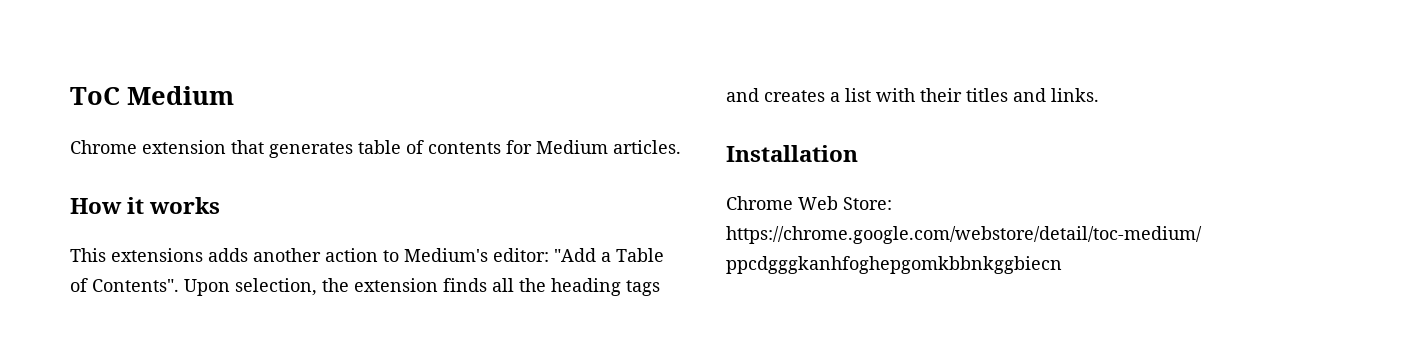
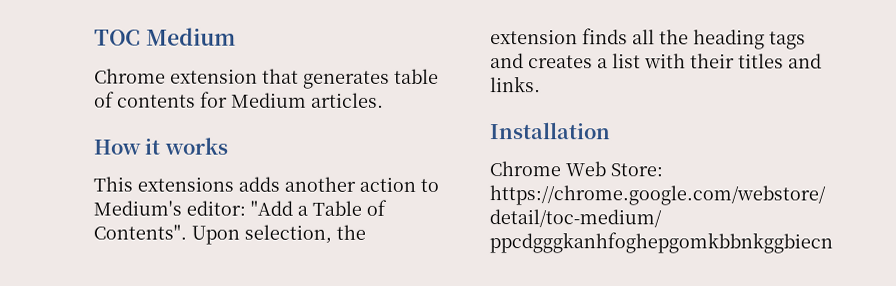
[70,87,120,105] ToC -> [94,29,141,46] TOC

